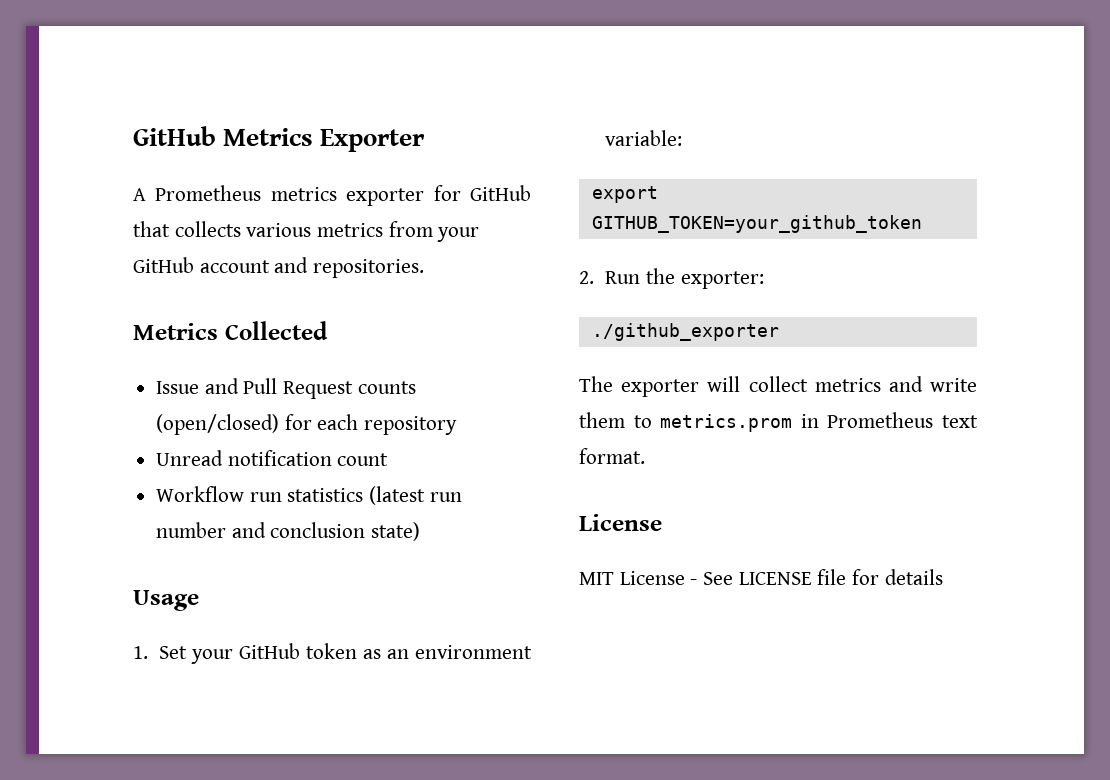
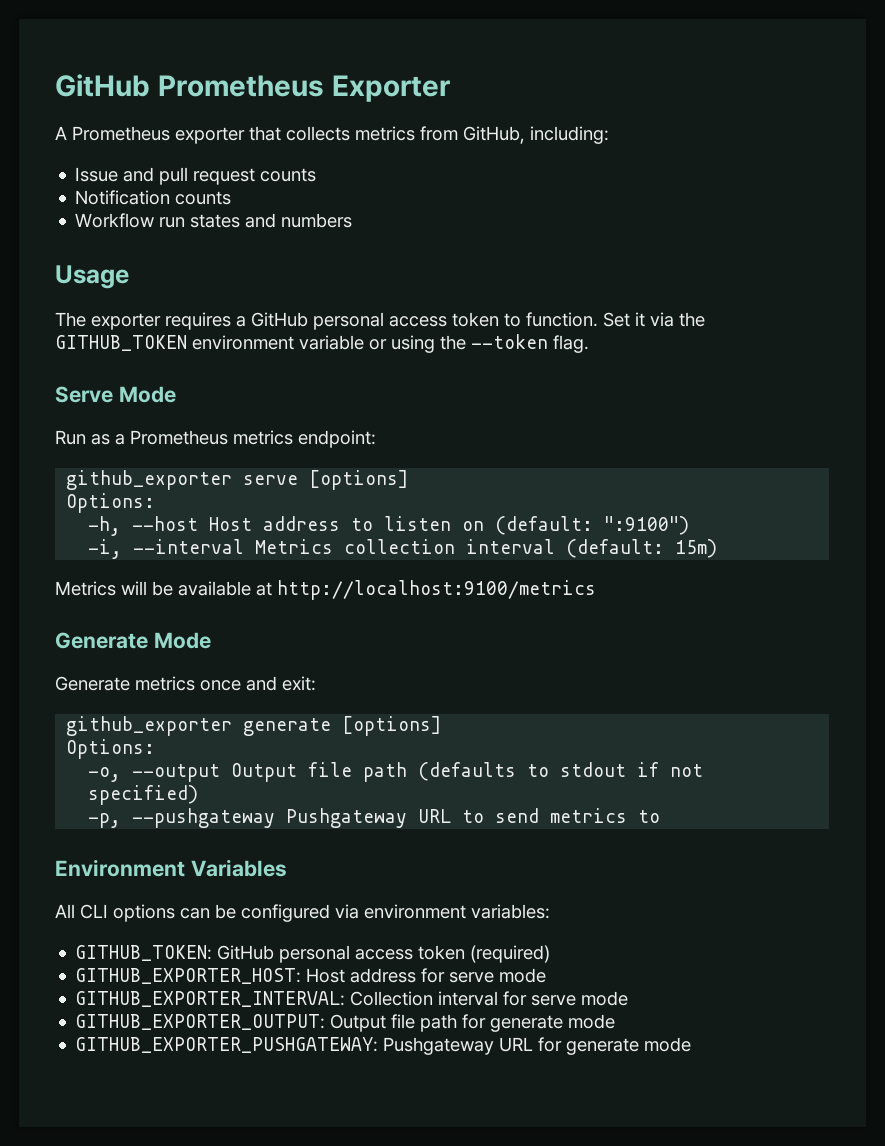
[133,126,314,146] GitHub Metrics -> [55,74,324,97] GitHub Prometheus
[270,185,531,206] metrics exporter for GitHub -> [175,127,245,144] exporter
[246,223,312,237] various -> (350, 133) none
[437,227,480,242] [133,257,425,278] [133,321,328,340] your GitHub account and repositories. // Metrics Collected -> [463,126,609,144] GitHub, including:
[243,378,416,399] [156,414,458,435] [156,450,389,466] [156,486,462,505] [156,522,421,541] [133,590,199,611] [133,643,532,664] [605,130,683,146] [591,186,658,203] [591,215,922,233] [579,268,764,289] [591,323,779,341] [579,376,977,397] [579,412,978,432] [579,448,645,464] [579,514,662,531] [579,569,943,585] Pull Request counts (open/closed) for each repository // Unread notification count // Workflow run statistics (latest run number and conclusion state) // Usage // 1. Set your GitHub token as an environment variable: // export GITHUB_TOKEN=your_github_token // 2. Run the exporter: // ./github_exporter // The exporter will collect metrics and write them to metrics.prom in Prometheus text format. // License // MIT License - See LICENSE file for details -> [159,167,317,185] [75,190,232,205] [75,213,353,228] [55,265,129,289] [55,312,705,330] [55,334,589,353] [55,386,176,403] [55,430,376,448] [66,470,409,490] [66,493,156,513] [88,516,690,536] [88,539,718,559] [55,580,596,600] [55,632,211,649] [55,676,316,691] [66,716,442,736] [66,739,156,759] [88,762,704,782] [88,785,199,805] [88,808,661,828] [55,859,287,877] [55,904,550,922] [75,945,551,963] [75,968,547,984] [75,991,629,1007] [75,1014,616,1032] [75,1037,692,1055] pull request counts // Notification counts // Workflow run states and numbers // Usage // The exporter requires a GitHub personal access token to function. Set it via the GITHUB_TOKEN environment variable or using the --token flag. // Serve Mode // Run as a Prometheus metrics endpoint: // github_exporter serve [options] // Options: // -h, --host Host address to listen on (default: ":9100") // -i, --interval Metrics collection interval (default: 15m) // Metrics will be available at http://localhost:9100/metrics // Generate Mode // Generate metrics once and exit: // github_exporter generate [options] // Options: // -o, --output Output file path (defaults to stdout if not specified) // -p, --pushgateway Pushgateway URL to send metrics to // Environment Variables // All CLI options can be configured via environment variables: // GITHUB_TOKEN: GitHub personal access token (required) // GITHUB_EXPORTER_HOST: Host address for serve mode // GITHUB_EXPORTER_INTERVAL: Collection interval for serve mode // GITHUB_EXPORTER_OUTPUT: Output file path for generate mode // GITHUB_EXPORTER_PUSHGATEWAY: Pushgateway URL for generate mode

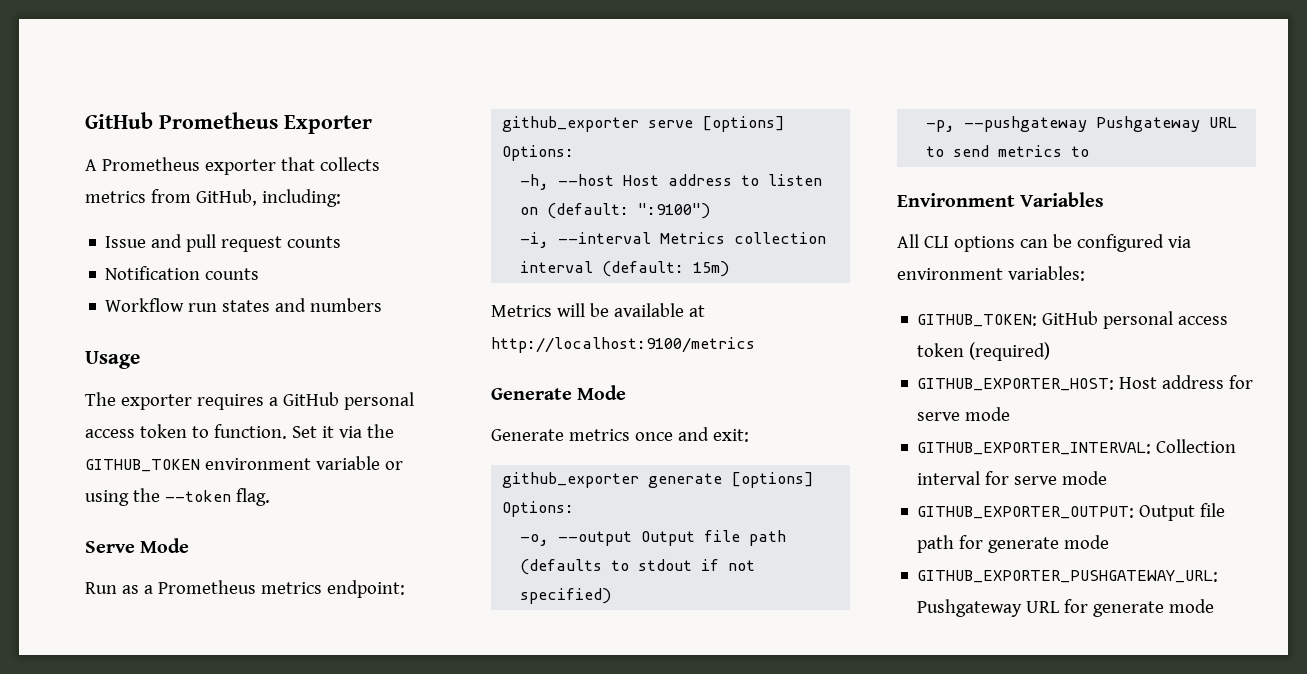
[75,1037,379,1053] GITHUB_EXPORTER_PUSHGATEWAY: -> [917,570,1219,583] GITHUB_EXPORTER_PUSHGATEWAY_URL:

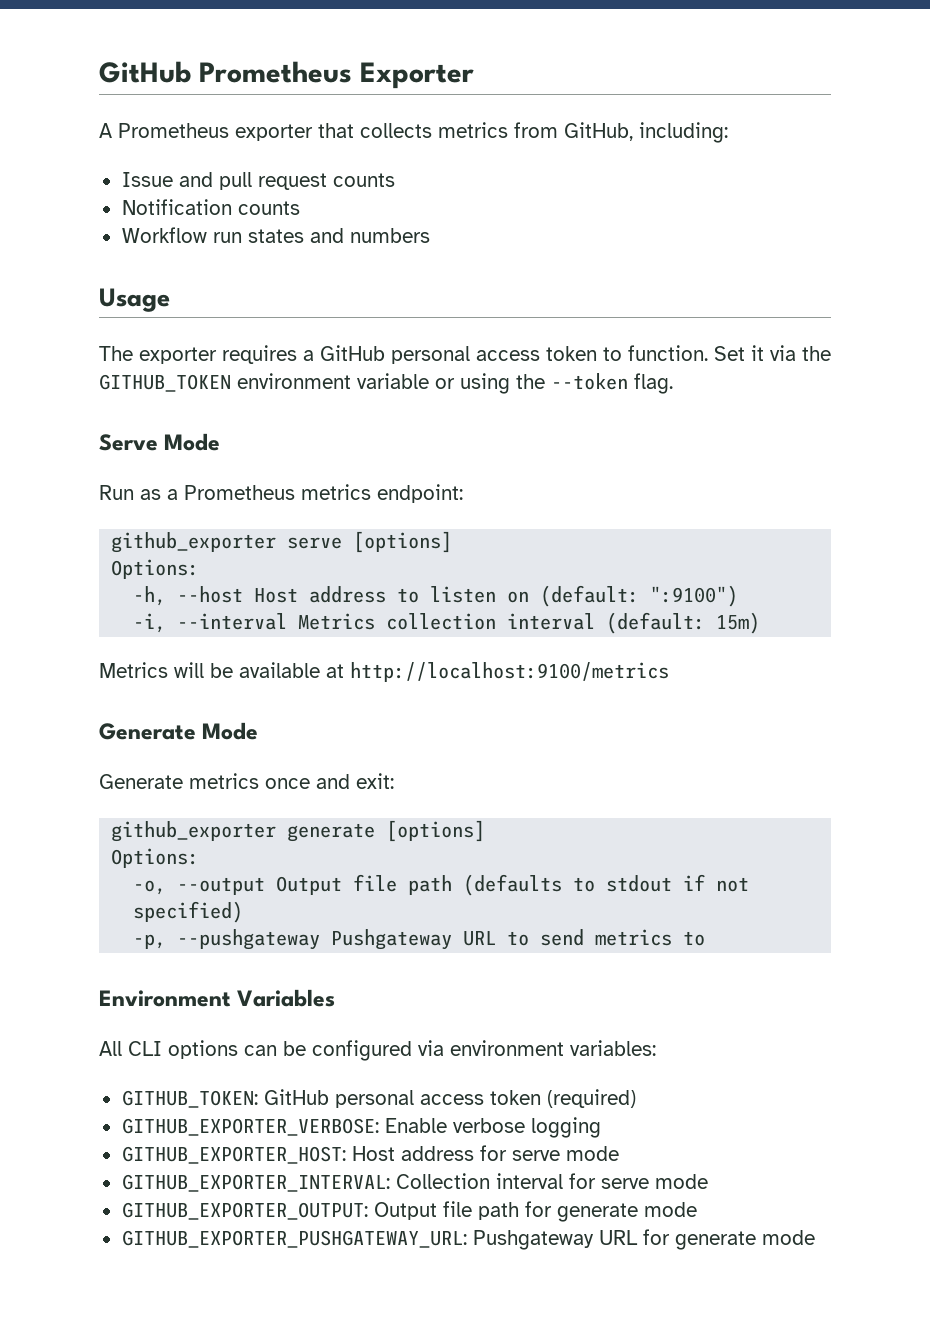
(1051, 351) none -> [121,1117,601,1138] // GITHUB_EXPORTER_VERBOSE: Enable verbose logging

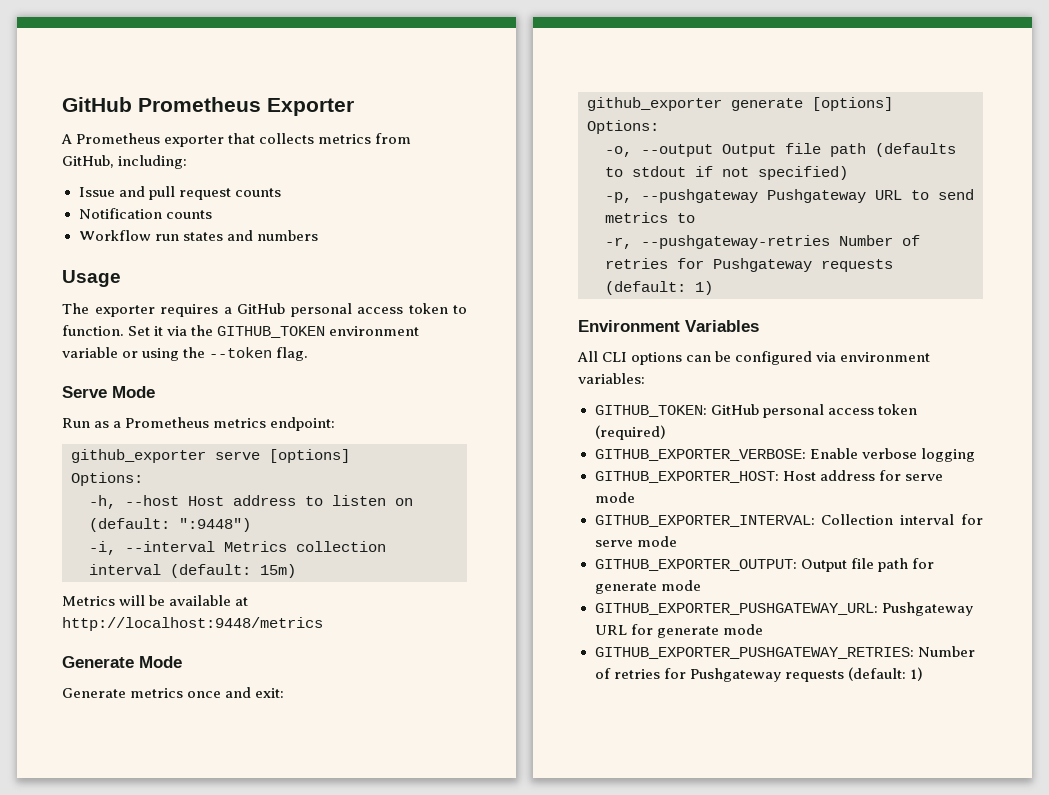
[650,585,739,607] ":9100") -> [179,518,251,532] ":9448")
[350,662,669,682] http://localhost:9100/metrics -> [62,617,323,631] http://localhost:9448/metrics
(706, 938) none -> [605,235,920,249] [605,258,893,272] [605,281,713,295] // -r, --pushgateway-retries Number of retries for Pushgateway requests (default: 1)
(815, 1237) none -> [594,646,975,659] [594,667,923,682] // GITHUB_EXPORTER_PUSHGATEWAY_RETRIES: Number of retries for Pushgateway requests (default: 1)

